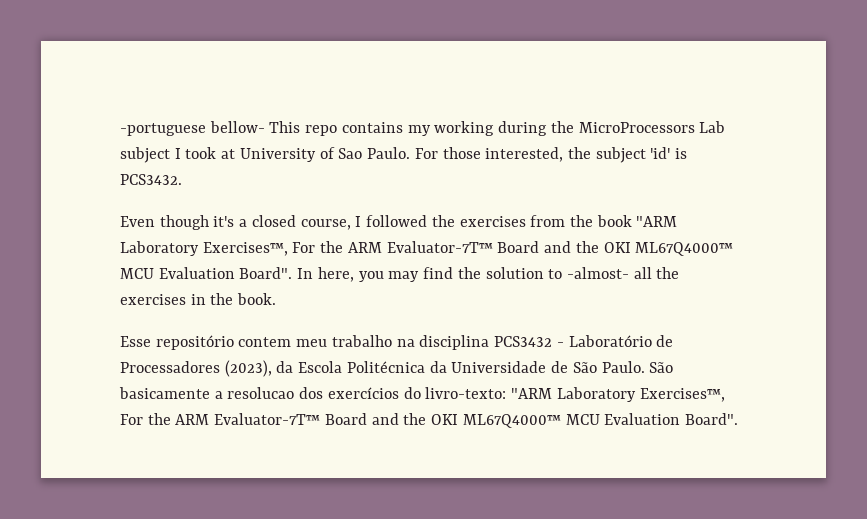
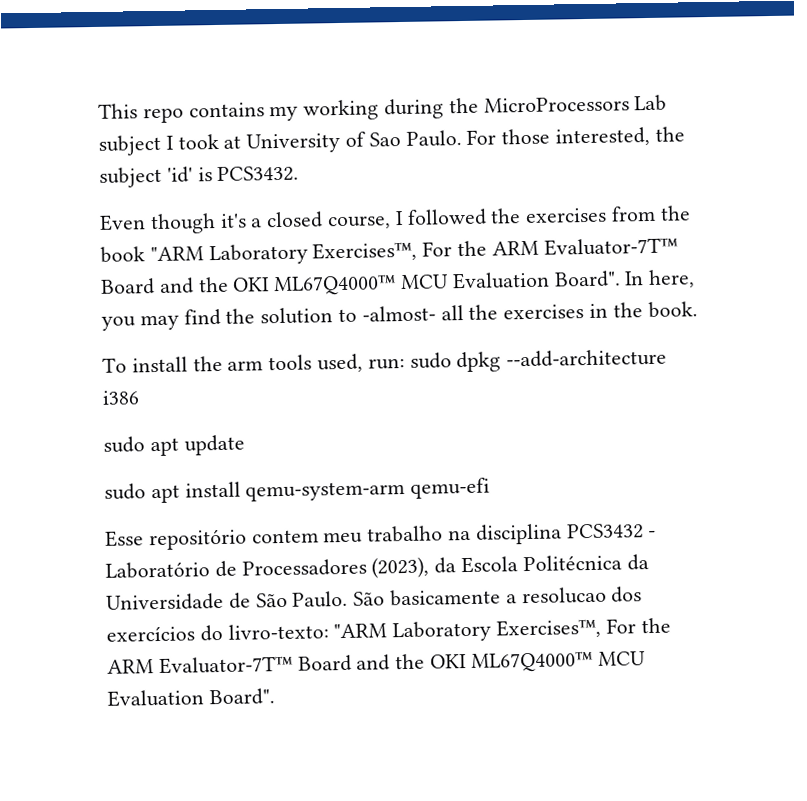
[120,121,265,136] -portuguese bellow- -> (98, 111) none
(277, 299) none -> [102,348,668,373] [102,390,140,405] [103,434,245,457] [104,477,491,504] // To install the arm tools used, run: sudo dpkg --add-architecture i386 // sudo apt update // sudo apt install qemu-system-arm qemu-efi

